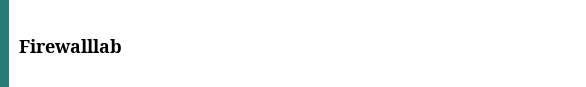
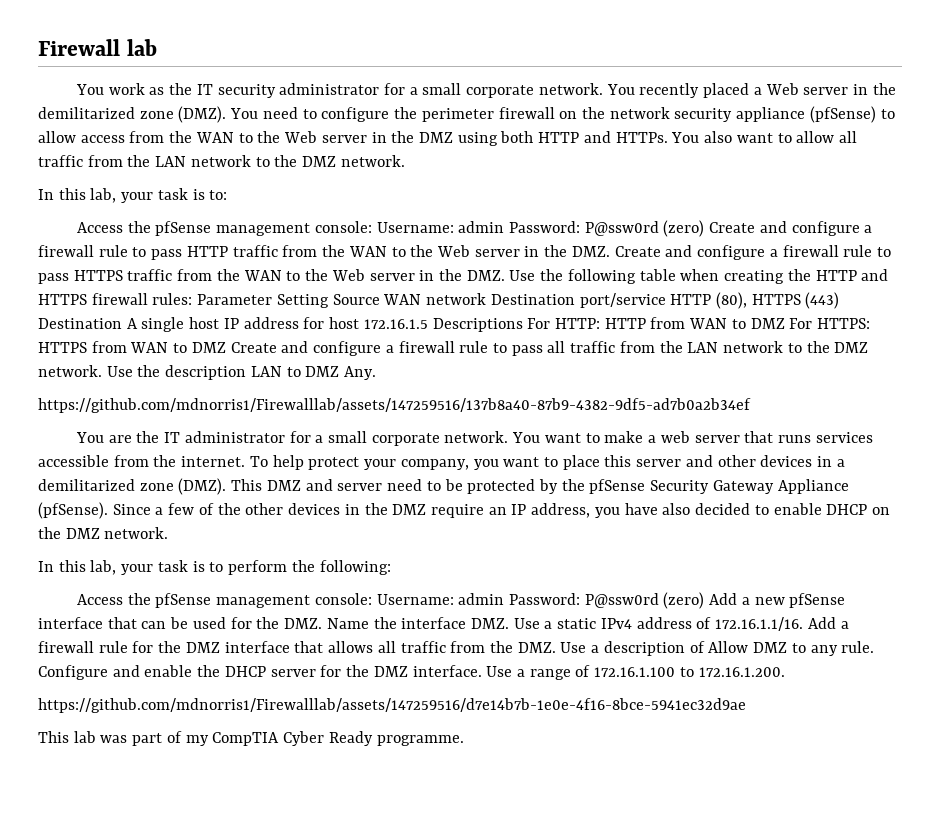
[19,39,122,53] Firewalllab -> [38,39,157,56] [75,83,896,98] [38,106,895,123] [38,131,857,146] [38,155,405,167] [38,188,228,203] [76,220,873,237] [38,245,891,260] [38,269,889,284] [38,292,840,309] [38,317,871,332] [38,341,869,356] [38,365,377,380] [38,398,751,413] [75,431,873,446] [38,455,845,470] [38,478,849,495] [38,502,890,519] [38,527,169,539] [38,560,391,575] [76,592,846,609] [38,617,849,631] [38,641,875,656] [38,665,785,680] [38,698,746,713] [38,731,464,746] Firewall lab // You work as the IT security administrator for a small corporate network. You recently placed a Web server in the demilitarized zone (DMZ). You need to configure the perimeter firewall on the network security appliance (pfSense) to allow access from the WAN to the Web server in the DMZ using both HTTP and HTTPs. You also want to allow all traffic from the LAN network to the DMZ network. // In this lab, your task is to: // Access the pfSense management console: Username: admin Password: P@ssw0rd (zero) Create and configure a firewall rule to pass HTTP traffic from the WAN to the Web server in the DMZ. Create and configure a firewall rule to pass HTTPS traffic from the WAN to the Web server in the DMZ. Use the following table when creating the HTTP and HTTPS firewall rules: Parameter Setting Source WAN network Destination port/service HTTP (80), HTTPS (443) Destination A single host IP address for host 172.16.1.5 Descriptions For HTTP: HTTP from WAN to DMZ For HTTPS: HTTPS from WAN to DMZ Create and configure a firewall rule to pass all traffic from the LAN network to the DMZ network. Use the description LAN to DMZ Any. // https://github.com/mdnorris1/Firewalllab/assets/147259516/137b8a40-87b9-4382-9df5-ad7b0a2b34ef // You are the IT administrator for a small corporate network. You want to make a web server that runs services accessible from the internet. To help protect your company, you want to place this server and other devices in a demilitarized zone (DMZ). This DMZ and server need to be protected by the pfSense Security Gateway Appliance (pfSense). Since a few of the other devices in the DMZ require an IP address, you have also decided to enable DHCP on the DMZ network. // In this lab, your task is to perform the following: // Access the pfSense management console: Username: admin Password: P@ssw0rd (zero) Add a new pfSense interface that can be used for the DMZ. Name the interface DMZ. Use a static IPv4 address of 172.16.1.1/16. Add a firewall rule for the DMZ interface that allows all traffic from the DMZ. Use a description of Allow DMZ to any rule. Configure and enable the DHCP server for the DMZ interface. Use a range of 172.16.1.100 to 172.16.1.200. // https://github.com/mdnorris1/Firewalllab/assets/147259516/d7e14b7b-1e0e-4f16-8bce-5941ec32d9ae // This lab was part of my CompTIA Cyber Ready programme.

